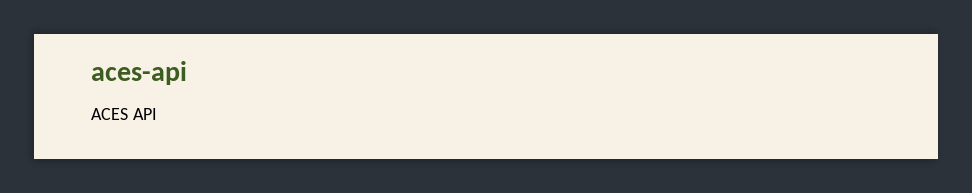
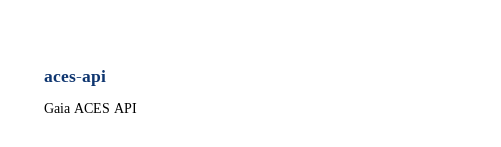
(187, 73) none -> [44,103,71,113] Gaia

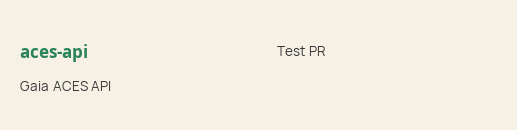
(137, 108) none -> [277,46,326,56] // Test PR

